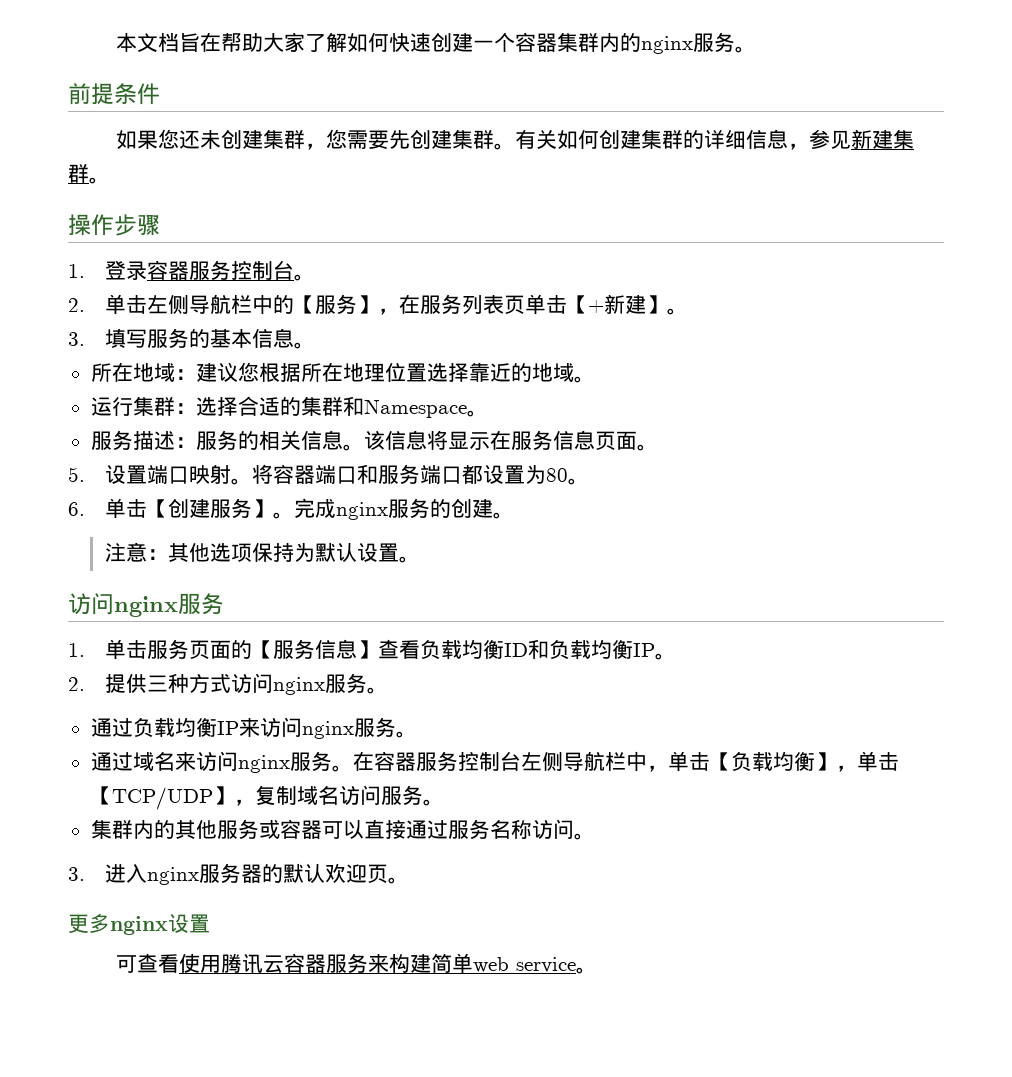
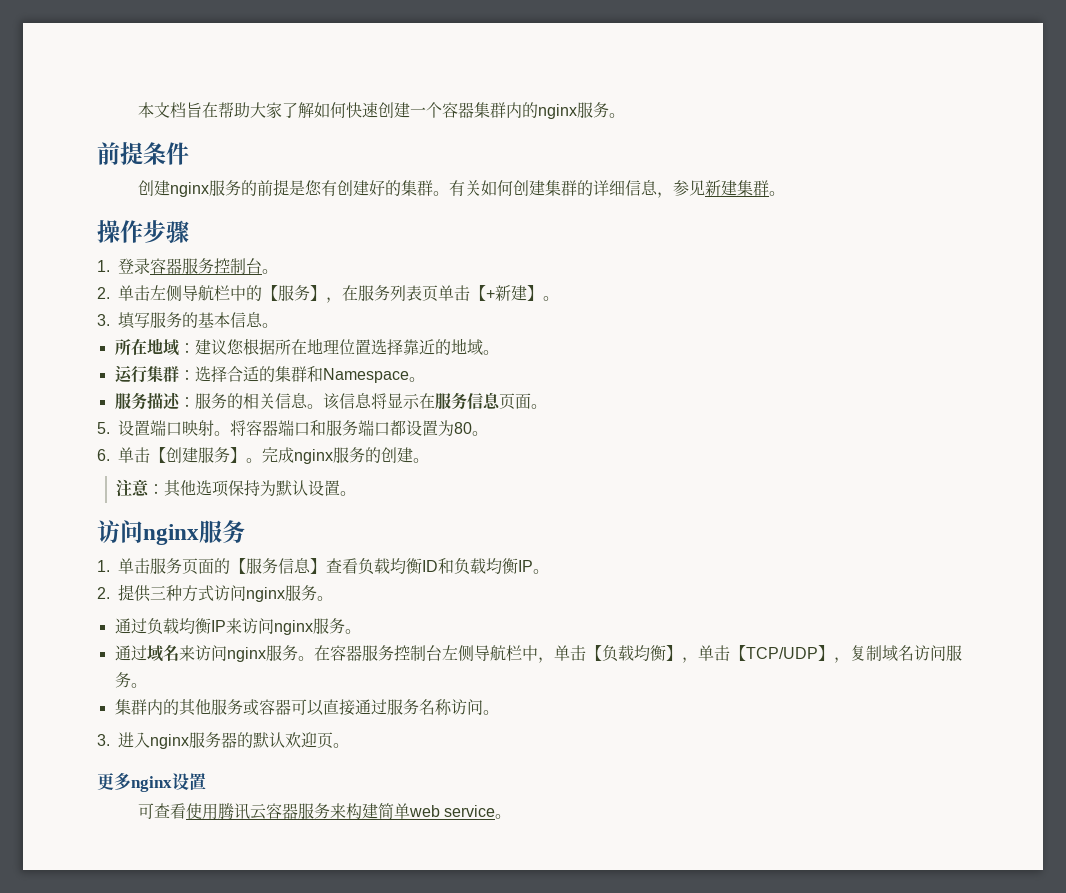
[116,129,453,150] 如果您还未创建集群，您需要先创建 -> [137,179,401,197] 创建nginx服务的前提是您有创建好的

